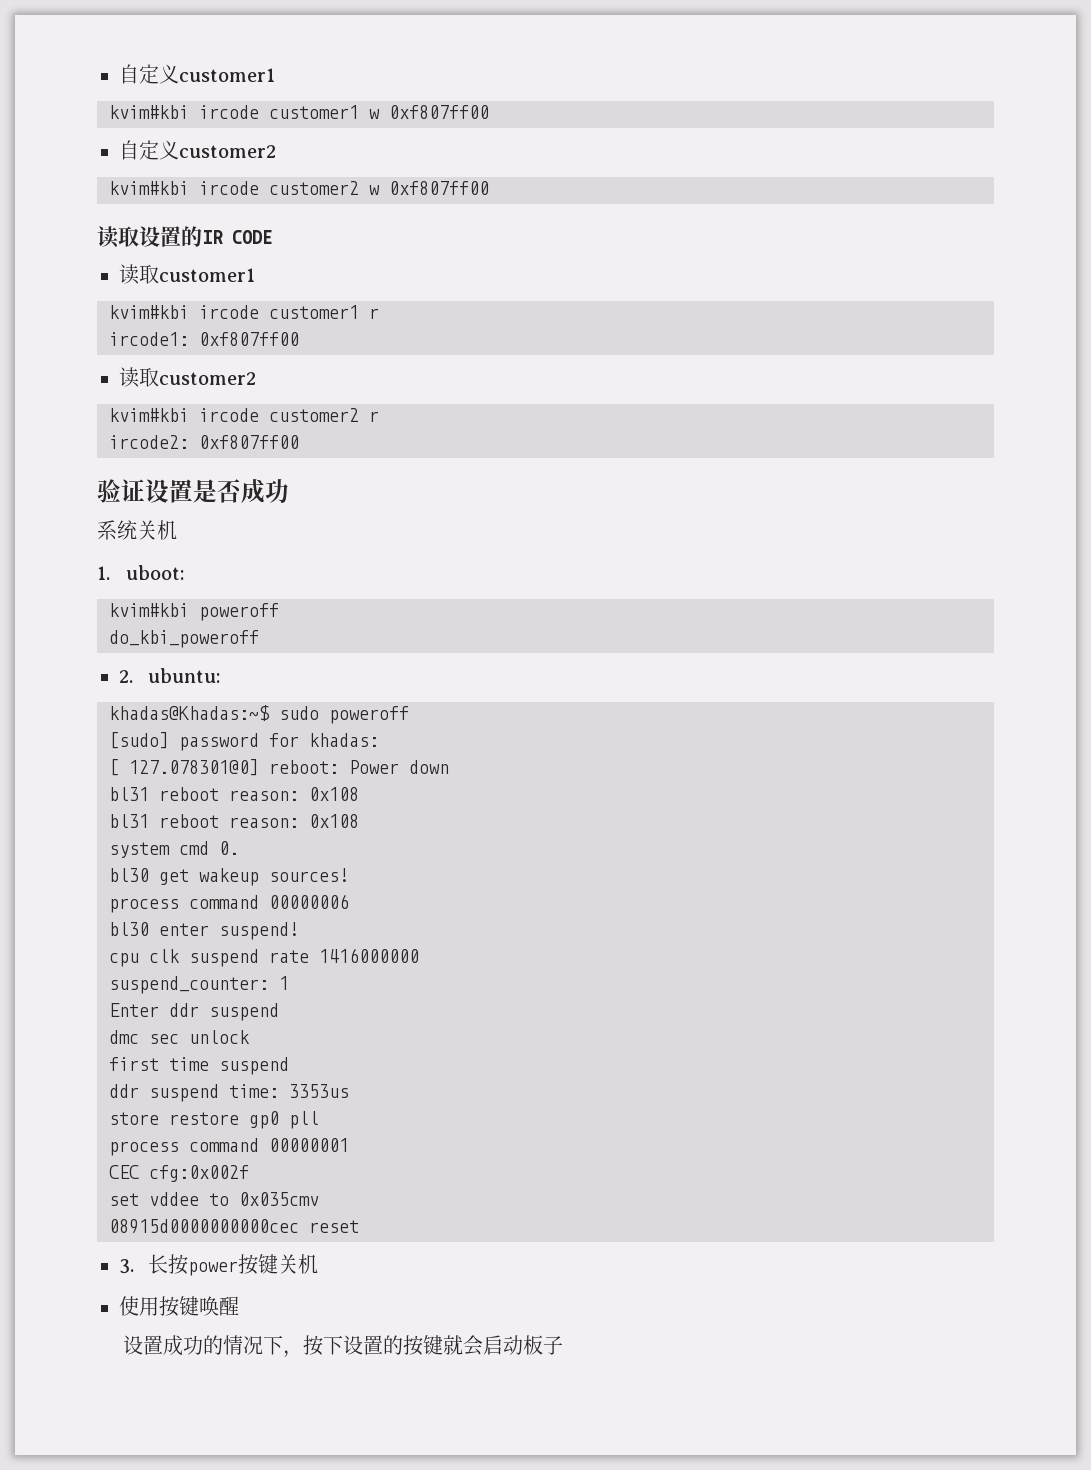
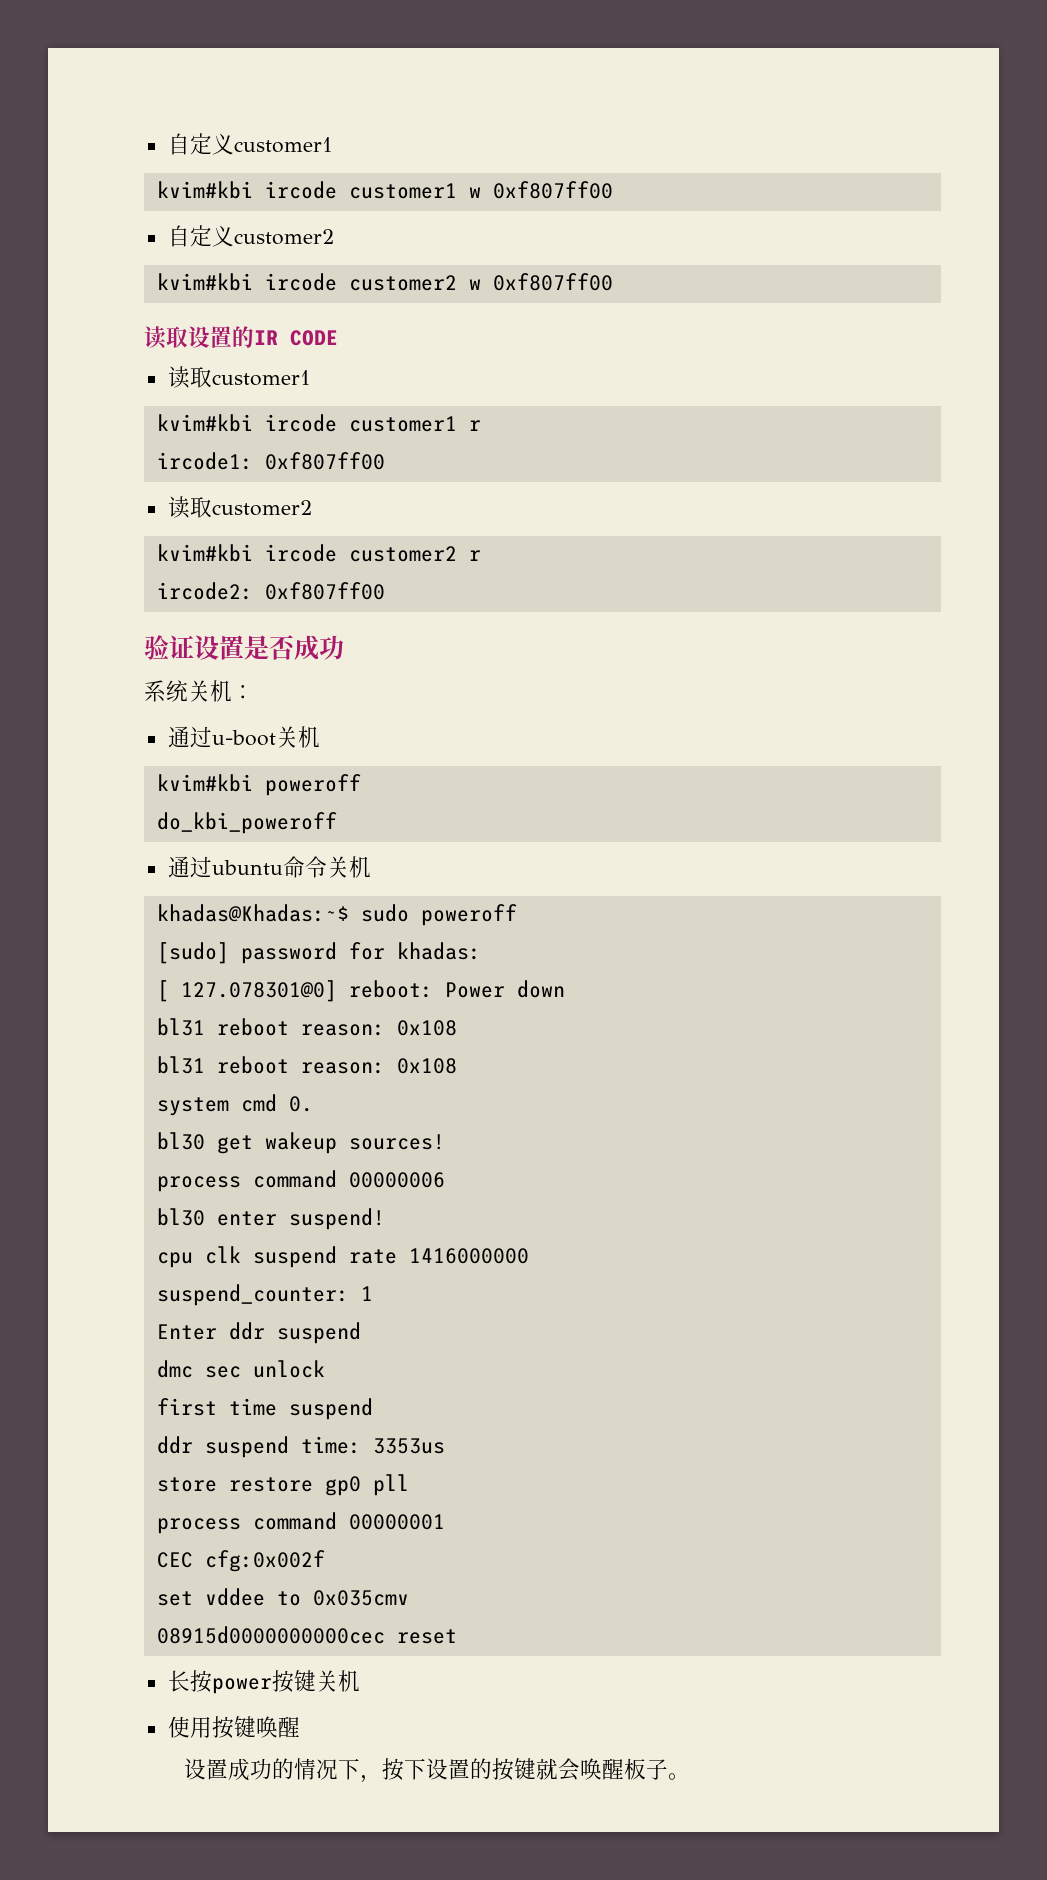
[97,565,184,580] // 1. uboot: -> [232,685,254,699] [167,726,320,748] ： // 通过u-boot关机
[119,668,220,683] 2. ubuntu: -> [167,856,371,878] 通过ubuntu命令关机
[119,1259,134,1274] 3. -> (457, 1636) none
[483,1335,564,1355] 启动板子 -> [580,1758,691,1780] 唤醒板子。

